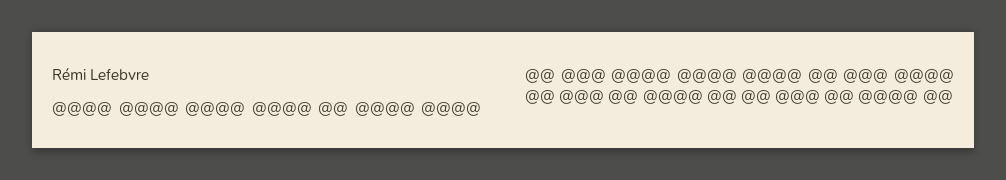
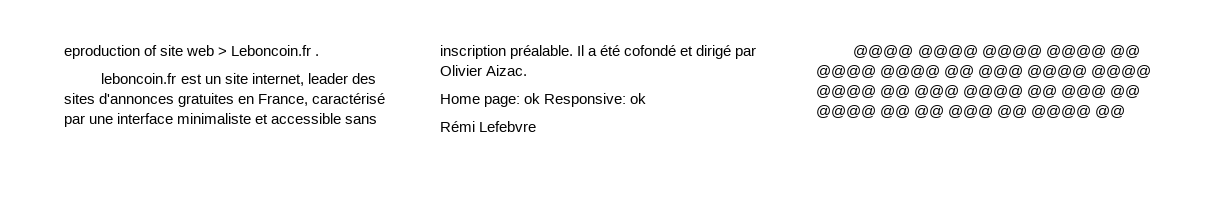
(52, 73) none -> [64,45,320,59] [101,73,376,86] [64,93,386,107] [64,113,378,127] [440,45,757,59] [440,65,528,76] [440,93,647,107] eproduction of site web > Leboncoin.fr . // leboncoin.fr est un site internet, leader des sites d'annonces gratuites en France, caractérisé par une interface minimaliste et accessible sans inscription préalable. Il a été cofondé et dirigé par Olivier Aizac. // Home page: ok Responsive: ok //

